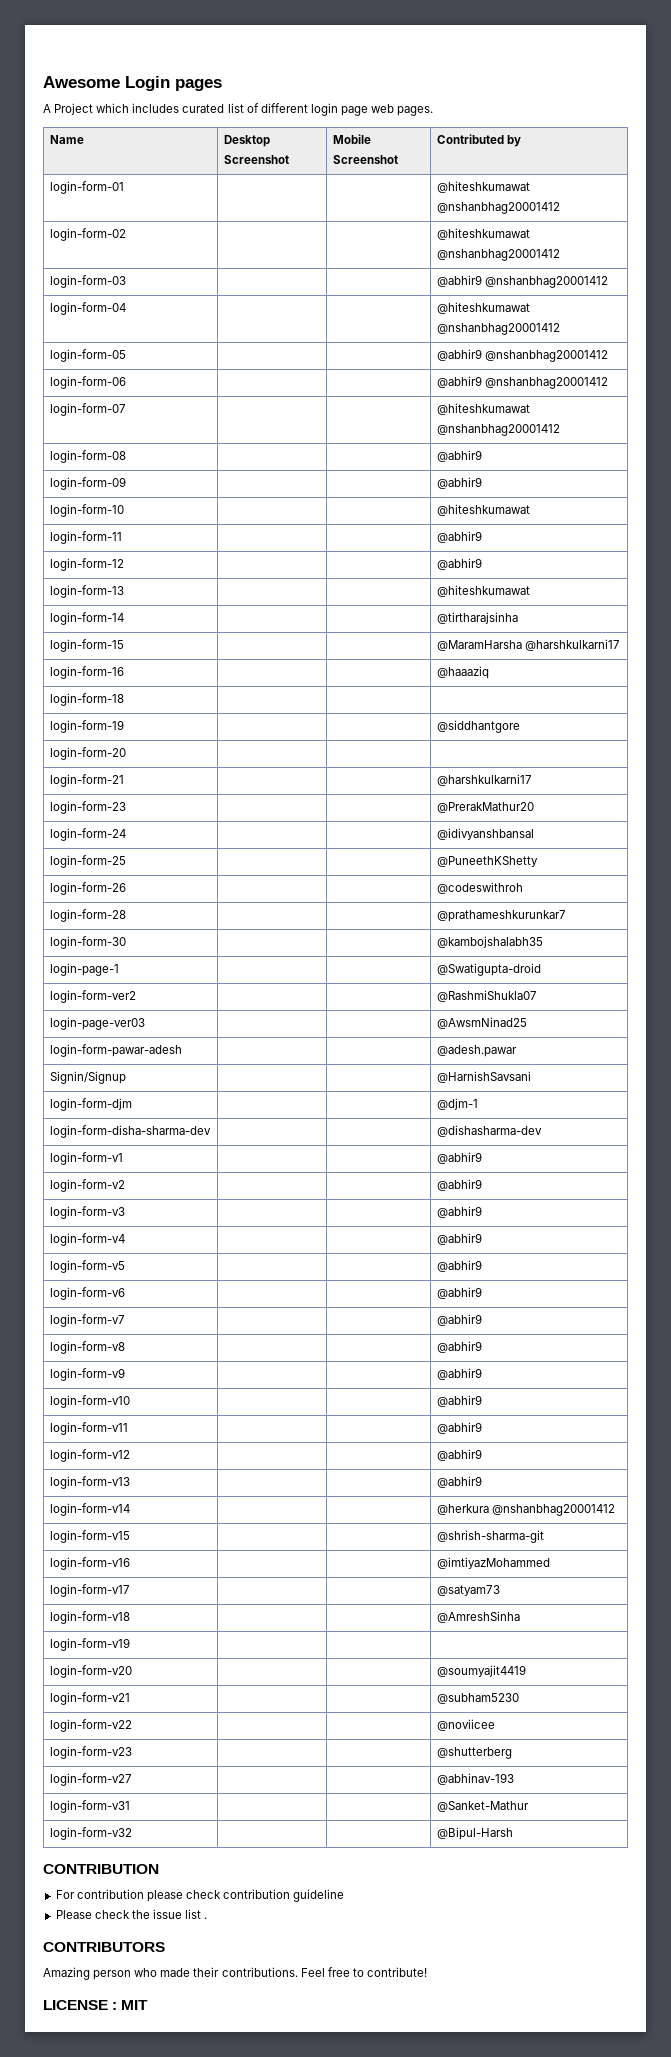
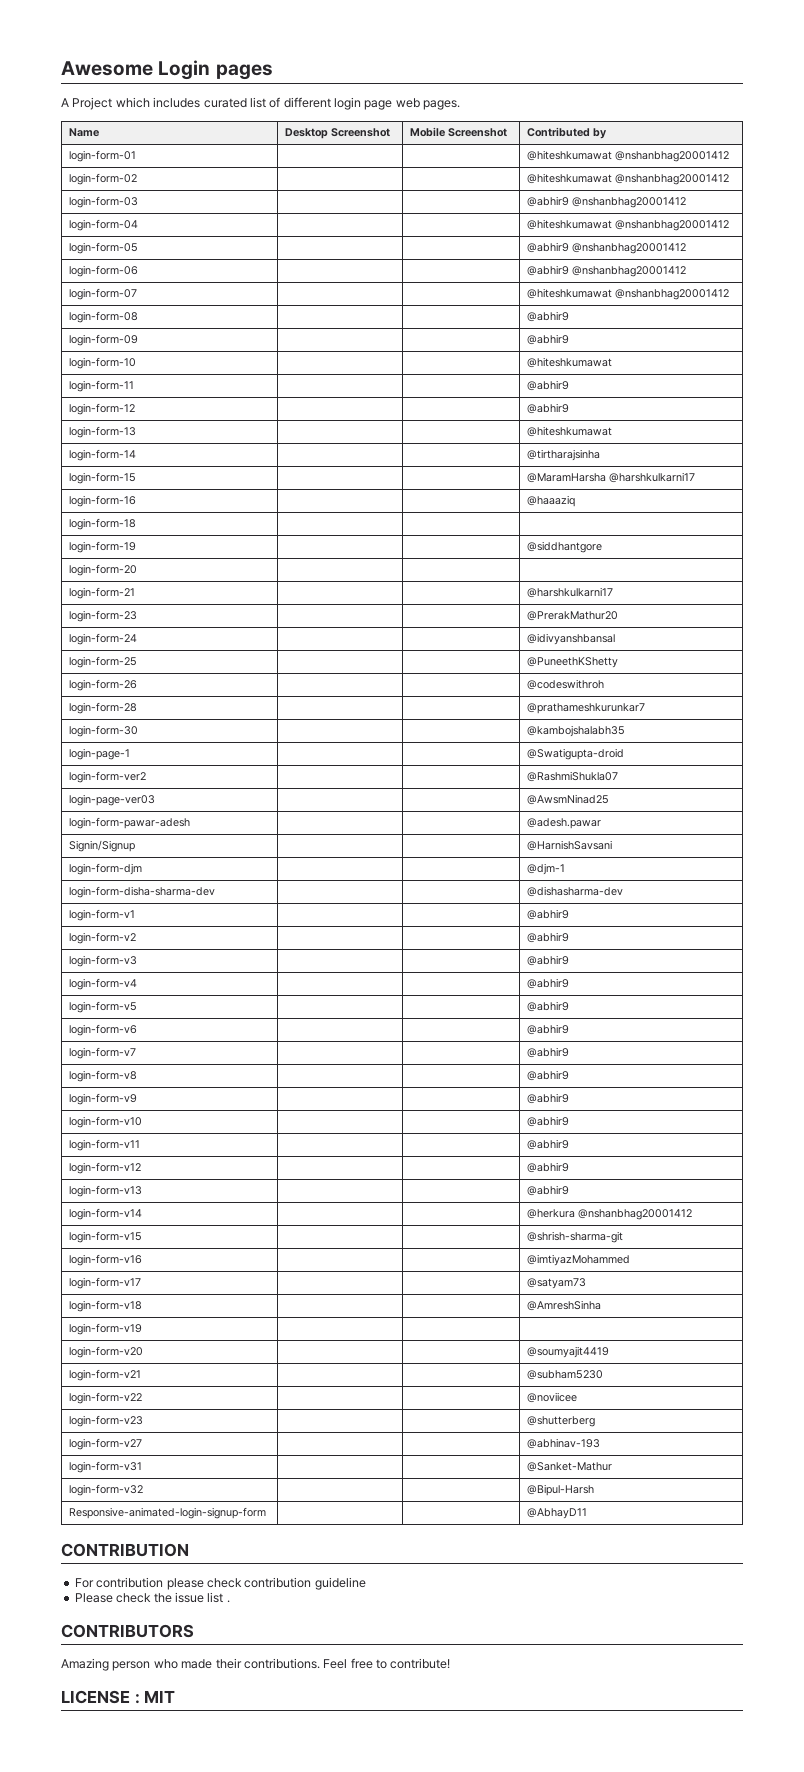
(513, 1833) none -> [69,1507,267,1519] [527,1508,588,1519] // Responsive-animated-login-signup-form | | | @AbhayD11

